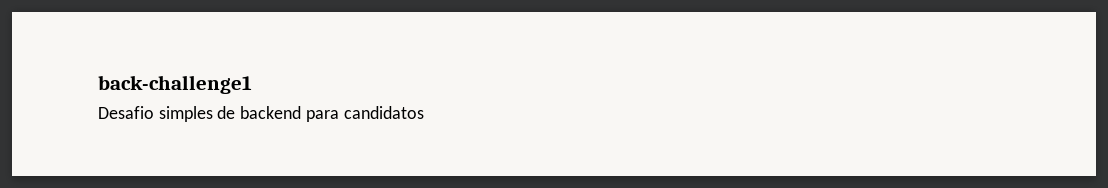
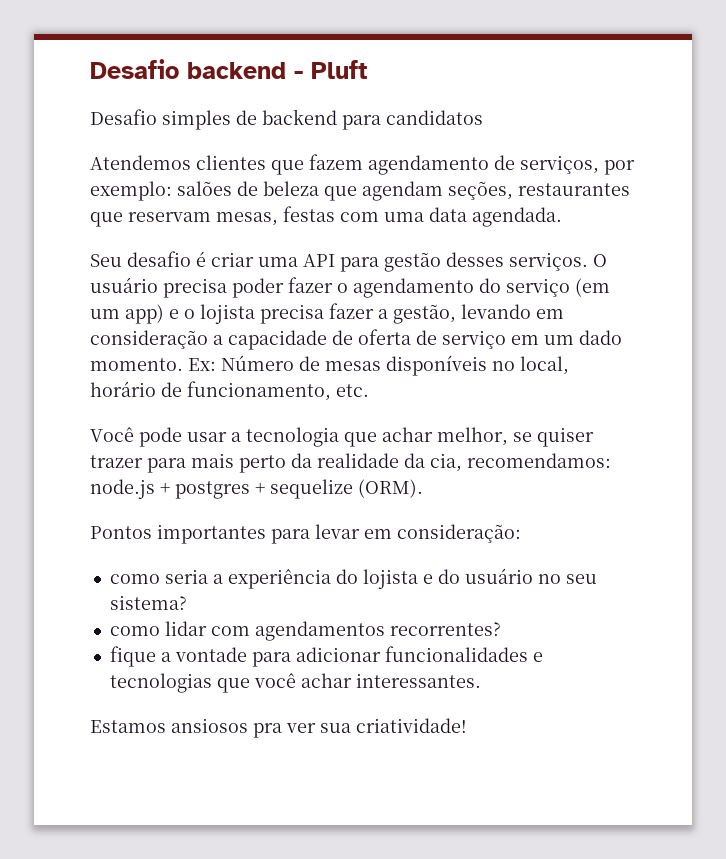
[98,75,252,94] back-challenge1 -> [90,59,367,79] Desafio backend - Pluft
(424, 112) none -> [90,154,635,175] [90,181,630,201] [90,206,562,227] [90,251,607,272] [90,277,610,298] [90,303,564,324] [90,329,622,350] [90,355,569,376] [90,381,369,401] [90,427,594,447] [90,453,611,473] [90,479,423,499] [90,524,521,544] [109,568,597,589] [109,595,187,610] [109,621,501,641] [109,646,543,667] [109,673,481,693] [90,718,467,738] // Atendemos clientes que fazem agendamento de serviços, por exemplo: salões de beleza que agendam seções, restaurantes que reservam mesas, festas com uma data agendada. // Seu desafio é criar uma API para gestão desses serviços. O usuário precisa poder fazer o agendamento do serviço (em um app) e o lojista precisa fazer a gestão, levando em consideração a capacidade de oferta de serviço em um dado momento. Ex: Número de mesas disponíveis no local, horário de funcionamento, etc. // Você pode usar a tecnologia que achar melhor, se quiser trazer para mais perto da realidade da cia, recomendamos: node.js + postgres + sequelize (ORM). // Pontos importantes para levar em consideração: // como seria a experiência do lojista e do usuário no seu sistema? // como lidar com agendamentos recorrentes? // fique a vontade para adicionar funcionalidades e tecnologias que você achar interessantes. // Estamos ansiosos pra ver sua criatividade!

